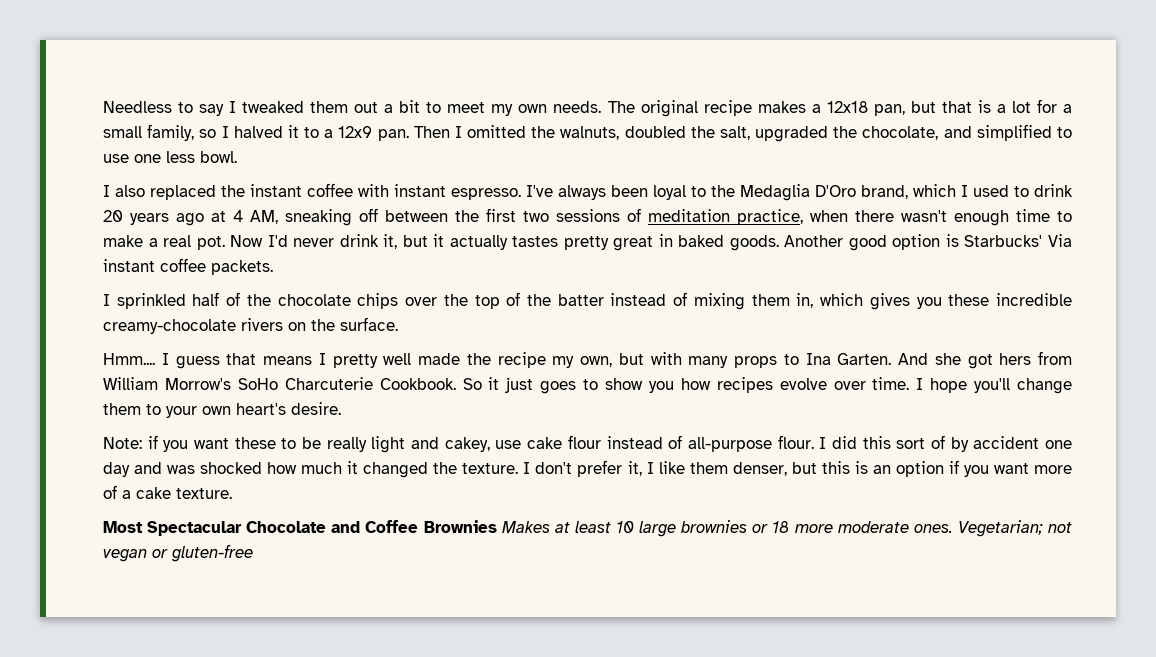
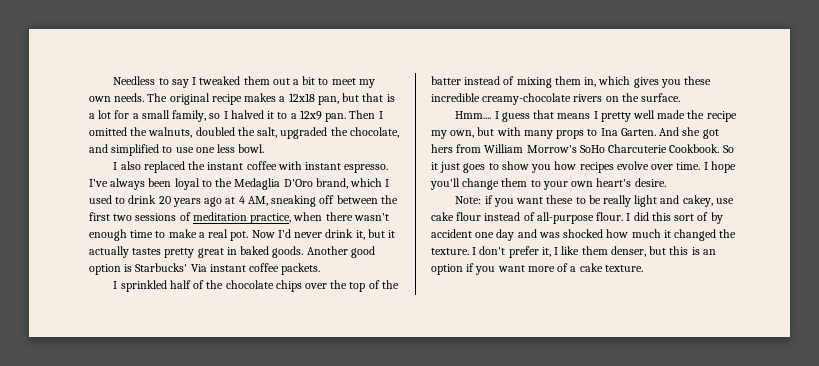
[103,520,1072,537] [103,544,253,562] // Most Spectacular Chocolate and Coffee Brownies Makes at least 10 large brownies or 18 more moderate ones. Vegetarian; not vegan or gluten-free -> (643, 268) none

